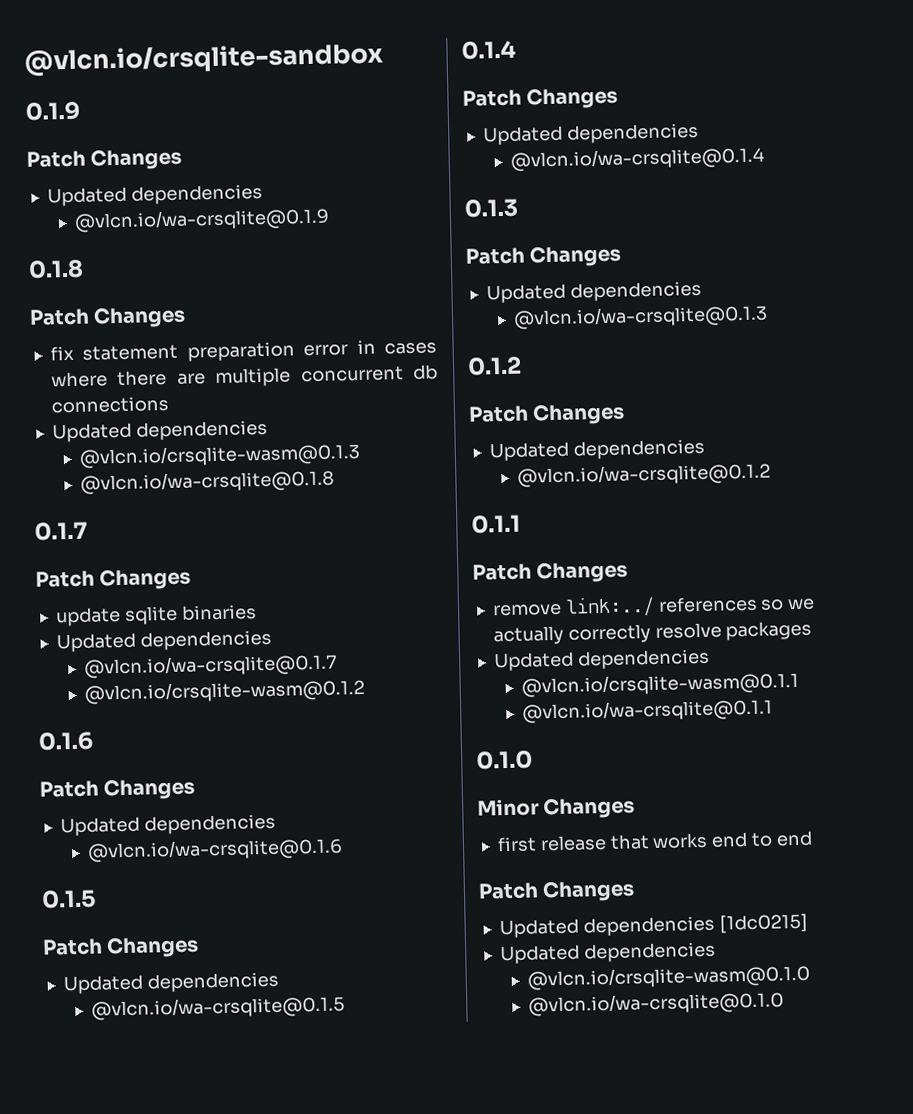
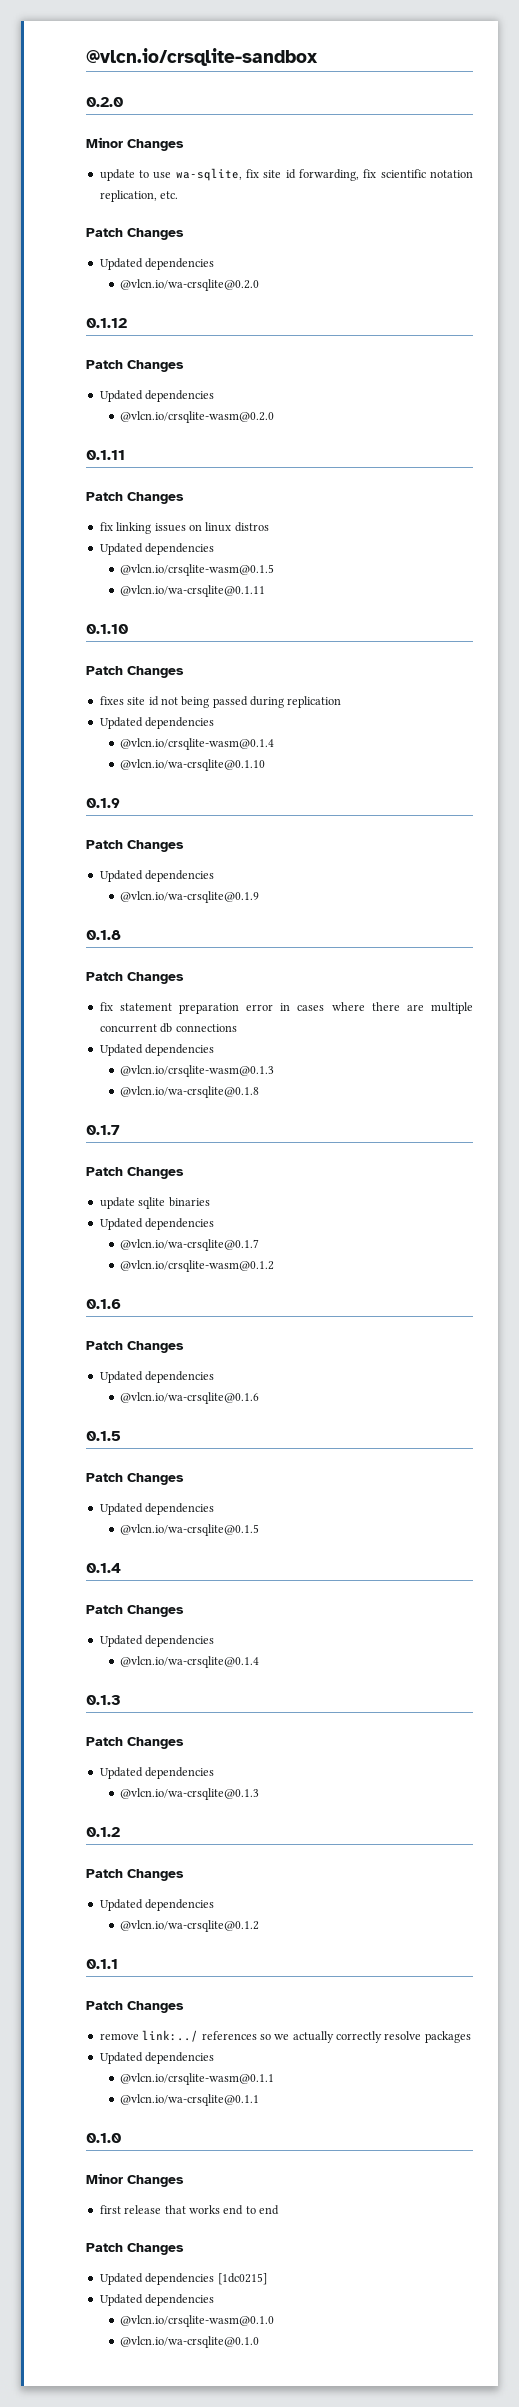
(384, 59) none -> [86,97,123,107] [86,137,184,151] [99,168,473,181] [99,190,179,202] [86,228,184,240] [99,258,215,270] [120,279,260,291] [86,318,127,328] [86,360,184,372] [99,390,215,402] [120,411,275,423] [86,450,125,460] [86,492,184,504] [99,522,269,534] [99,543,215,555] [120,564,275,576] [120,585,266,597] [86,624,128,634] [86,666,184,678] [99,696,342,708] [99,717,215,729] [120,738,275,750] [120,759,266,771] // 0.2.0 // Minor Changes // update to use wa-sqlite, fix site id forwarding, fix scientific notation replication, etc. // Patch Changes // Updated dependencies // @vlcn.io/wa-crsqlite@0.2.0 // 0.1.12 // Patch Changes // Updated dependencies // @vlcn.io/crsqlite-wasm@0.2.0 // 0.1.11 // Patch Changes // fix linking issues on linux distros // Updated dependencies // @vlcn.io/crsqlite-wasm@0.1.5 // @vlcn.io/wa-crsqlite@0.1.11 // 0.1.10 // Patch Changes // fixes site id not being passed during replication // Updated dependencies // @vlcn.io/crsqlite-wasm@0.1.4 // @vlcn.io/wa-crsqlite@0.1.10

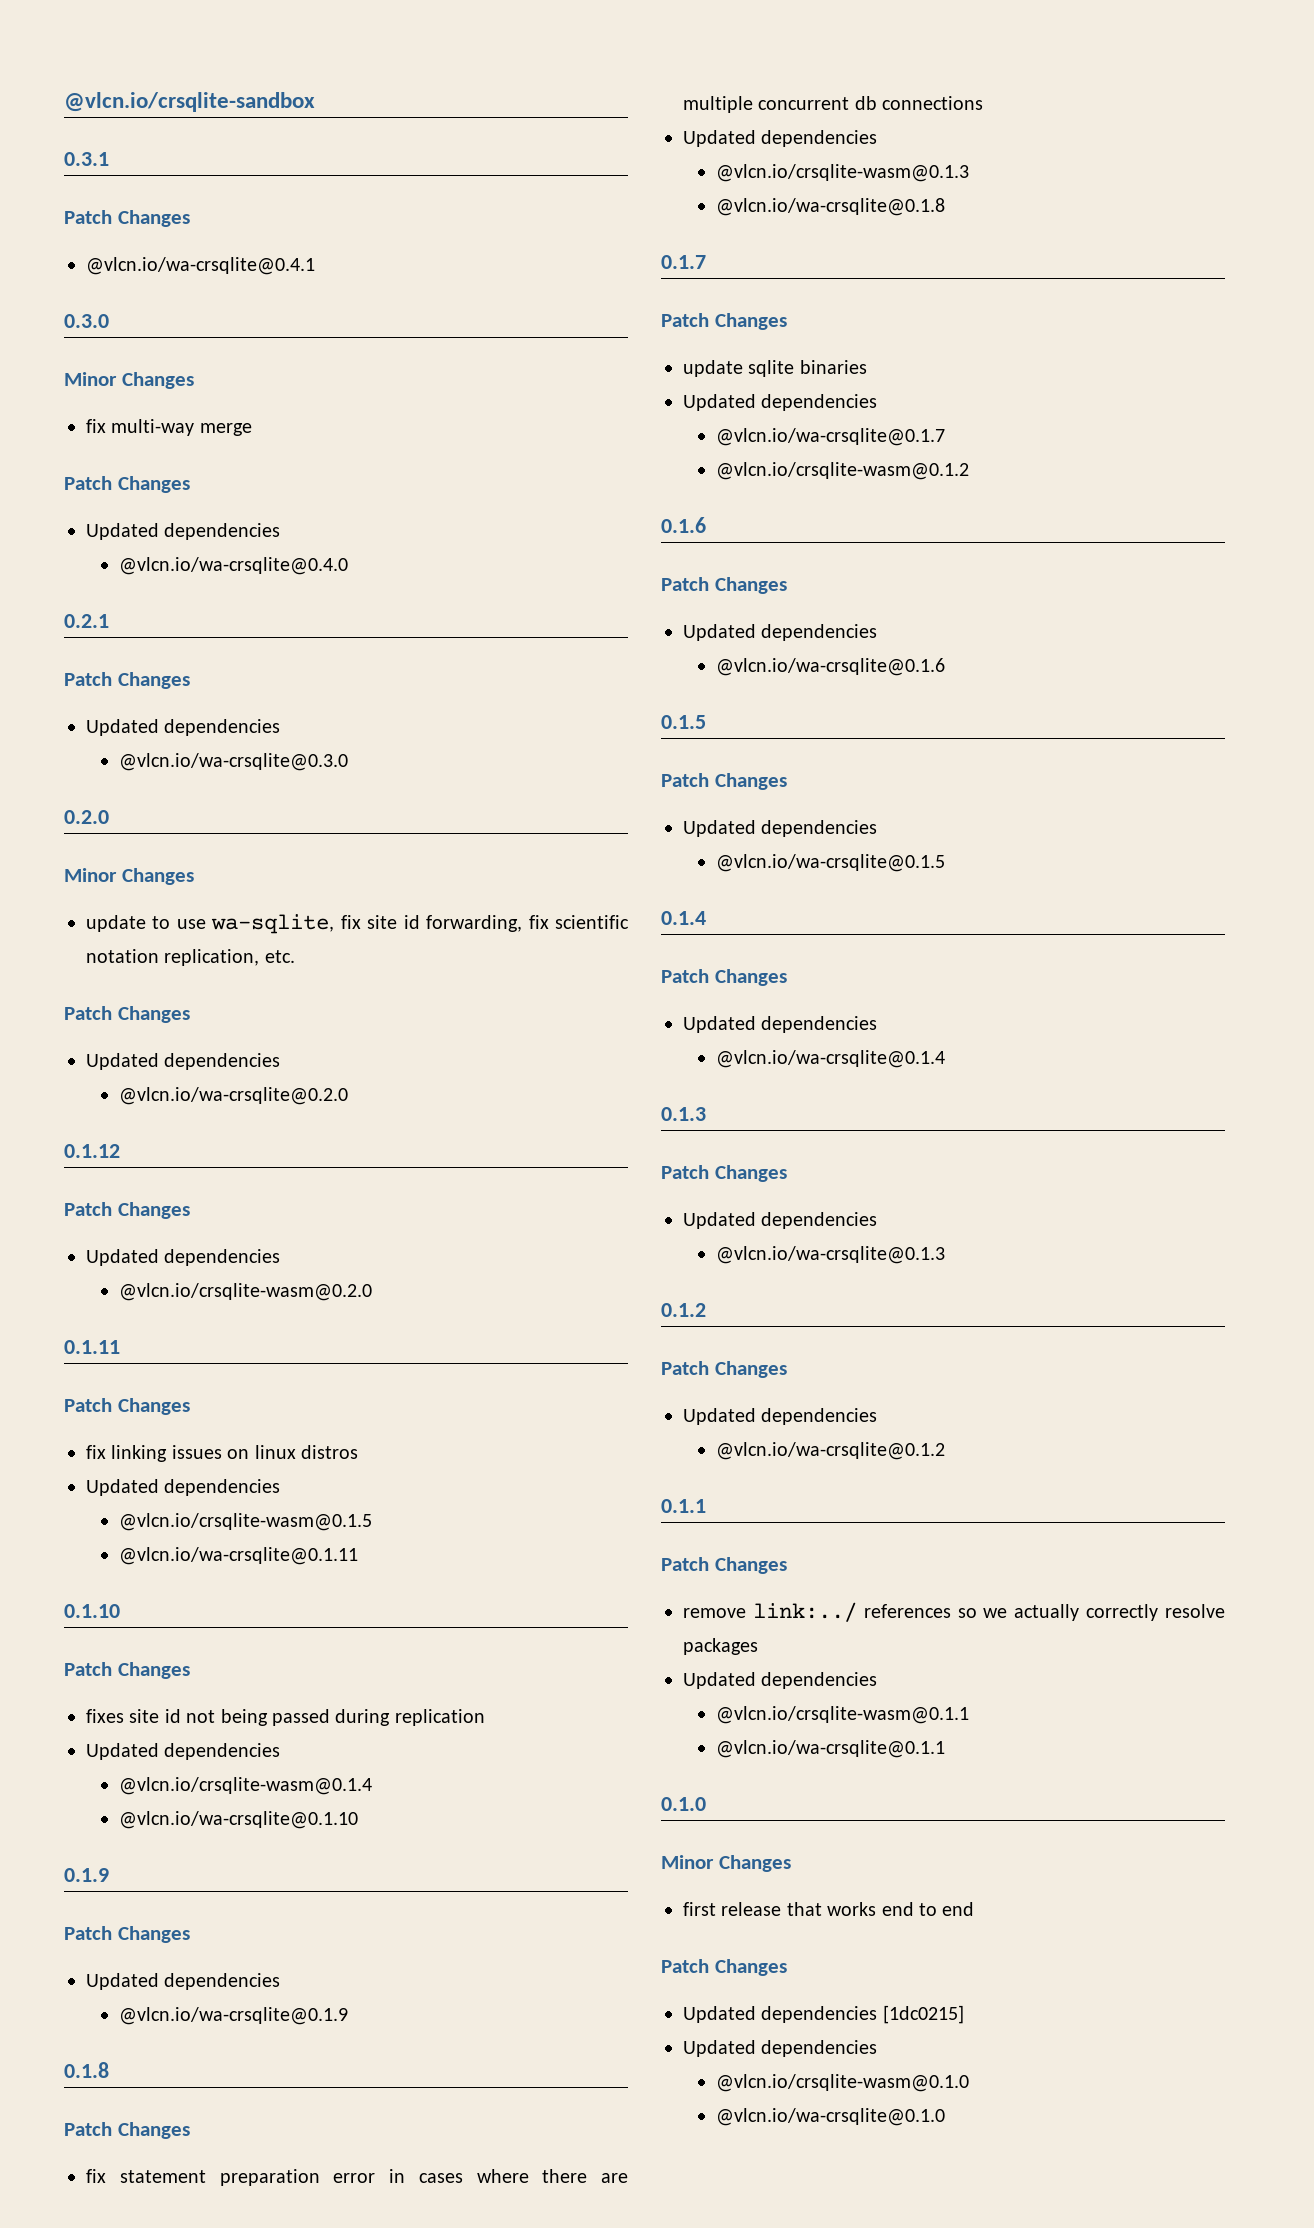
(318, 57) none -> [64,152,109,166] [64,210,190,227] [86,257,315,275] [64,314,109,328] [64,372,194,389] [86,419,252,436] [64,476,190,493] [86,523,281,540] [118,557,348,575] [64,614,109,628] [64,672,190,689] [86,719,281,736] [118,753,348,771] // 0.3.1 // Patch Changes // @vlcn.io/wa-crsqlite@0.4.1 // 0.3.0 // Minor Changes // fix multi-way merge // Patch Changes // Updated dependencies // @vlcn.io/wa-crsqlite@0.4.0 // 0.2.1 // Patch Changes // Updated dependencies // @vlcn.io/wa-crsqlite@0.3.0

